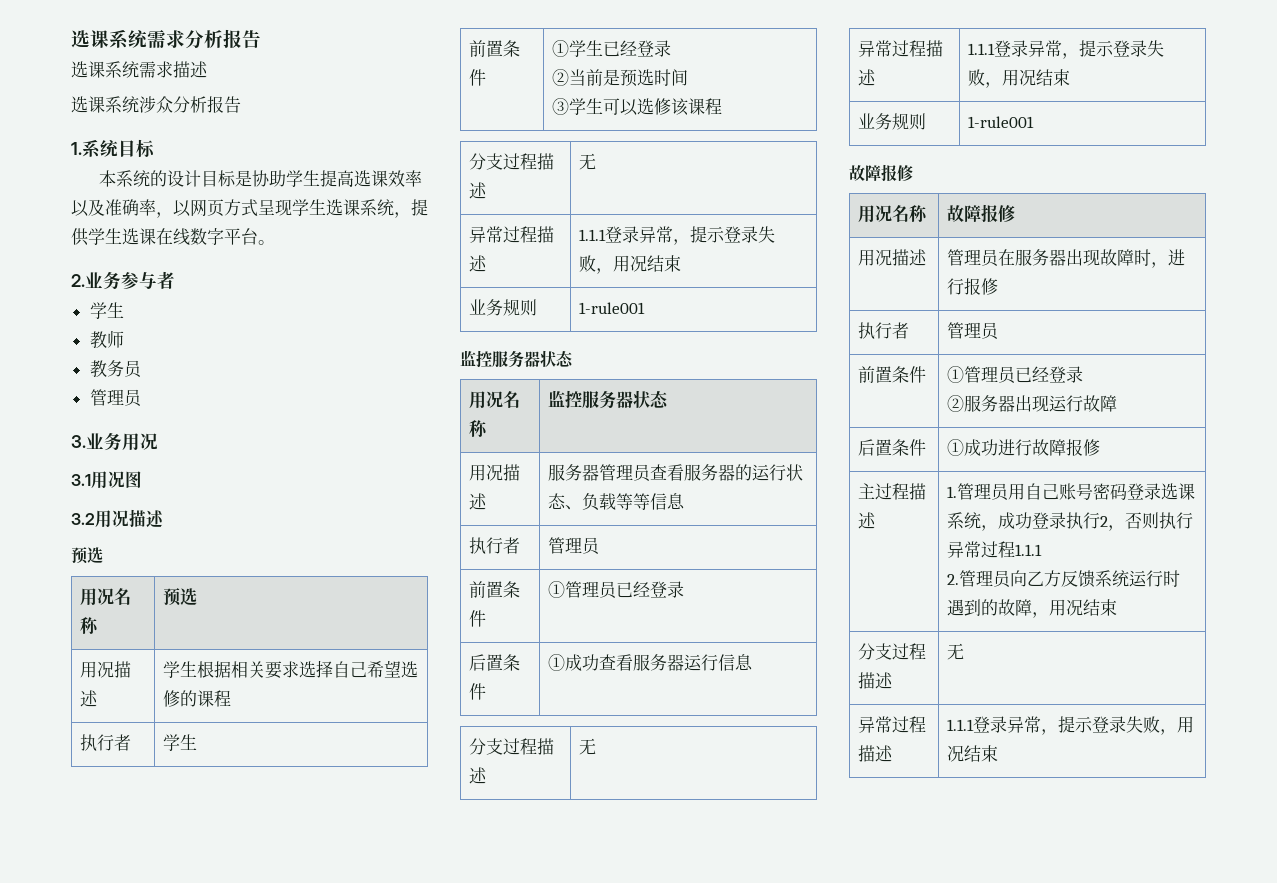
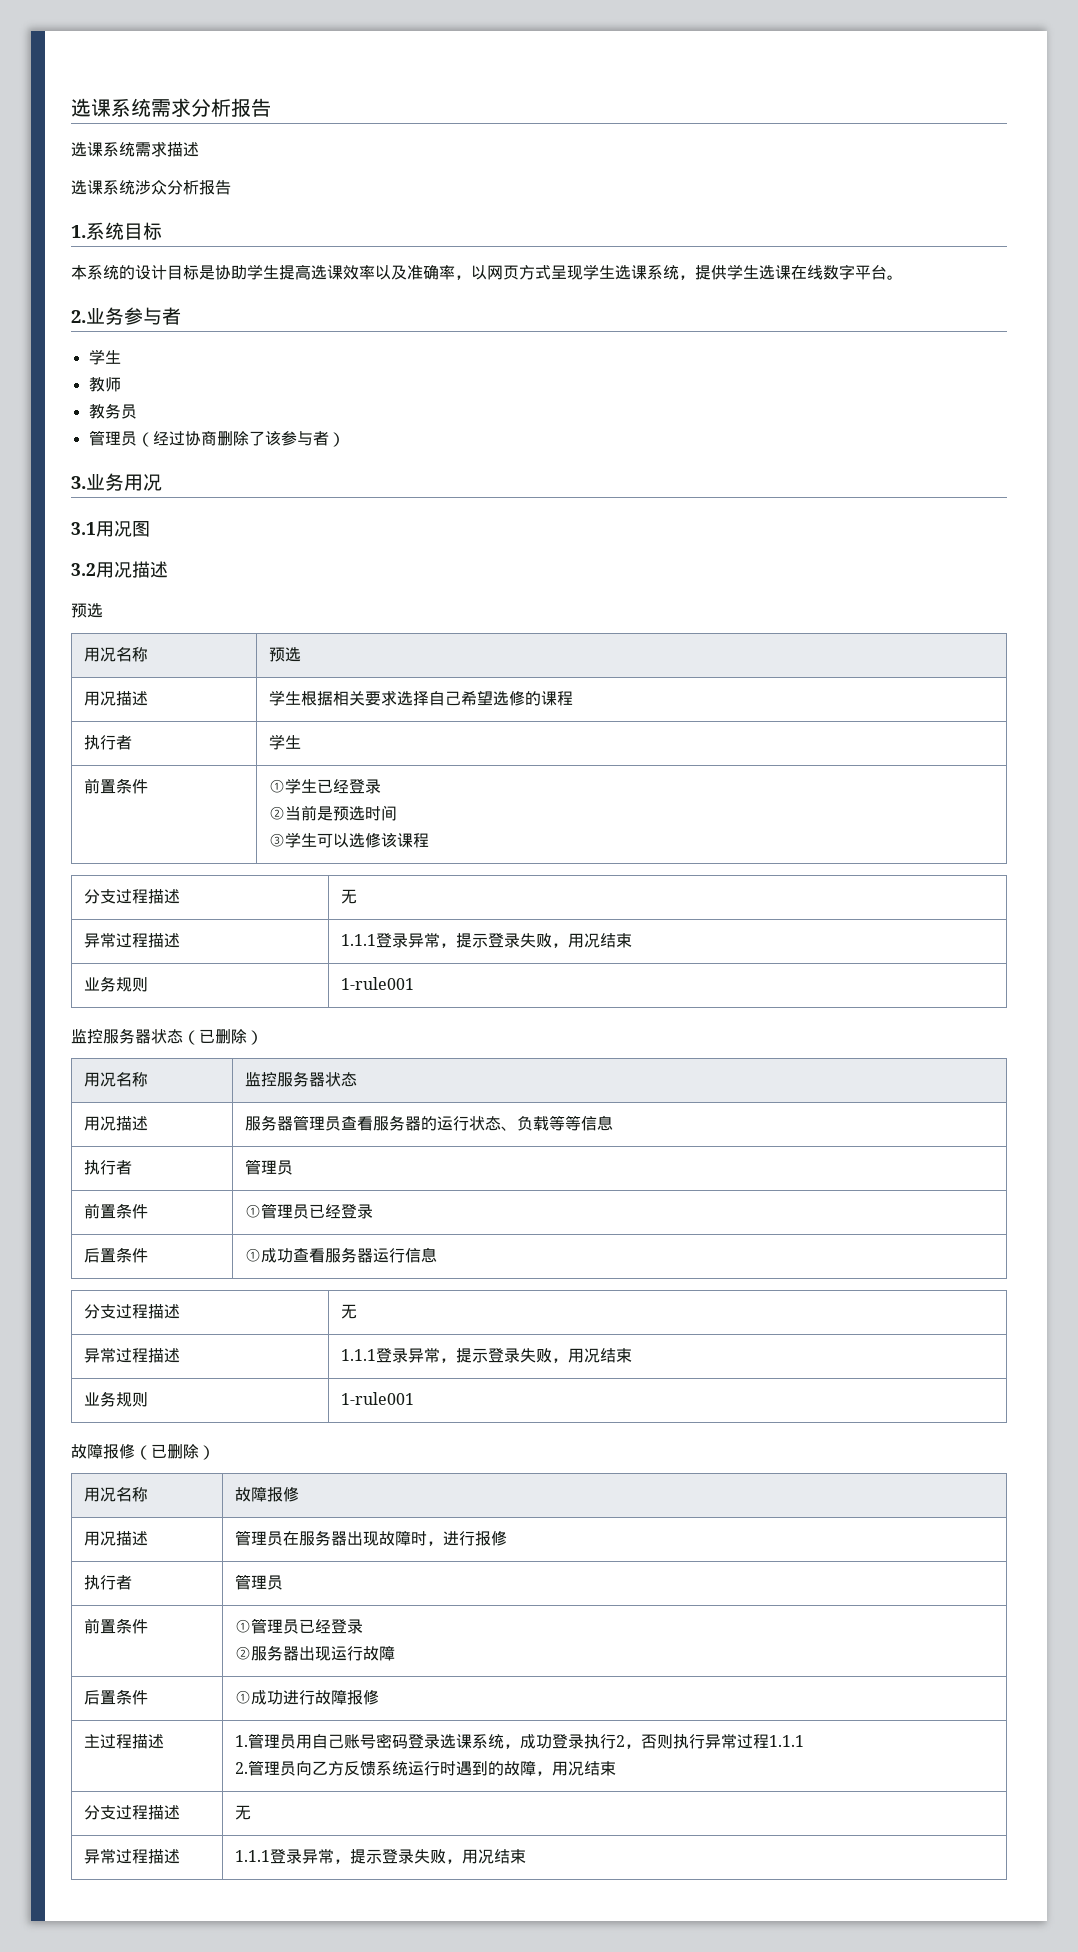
(143, 398) none -> [136,431,345,447] （经过协商删除了该参与者）
(574, 358) none -> [183,1029,263,1045] （已删除）
(913, 172) none -> [135,1444,215,1460] （已删除）

